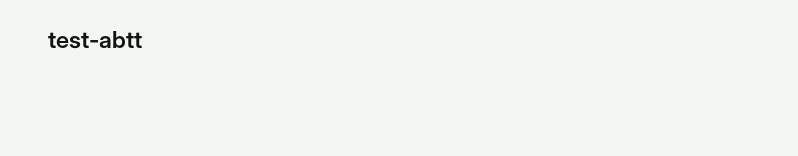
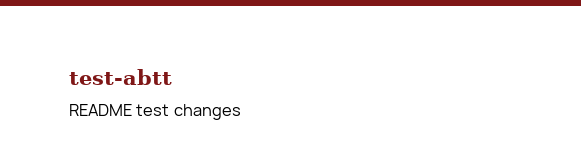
(142, 40) none -> [69,104,241,120] // README test changes

